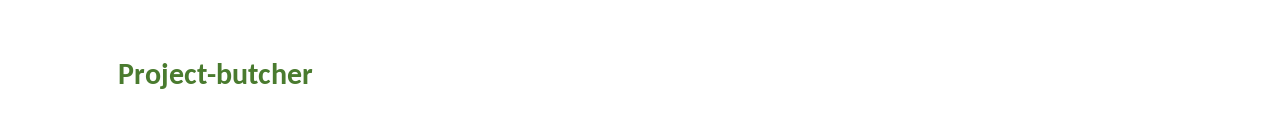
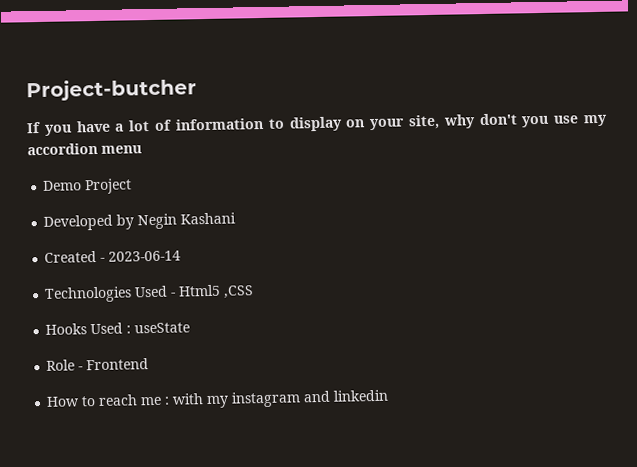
(313, 76) none -> [26,113,608,136] [27,142,142,156] [43,178,133,195] [43,212,237,231] [44,250,182,263] [44,284,255,303] [45,322,191,335] [46,358,150,371] [46,389,390,409] // If you have a lot of information to display on your site, why don't you use my accordion menu // Demo Project // Developed by Negin Kashani // Created - 2023-06-14 // Technologies Used - Html5 ,CSS // Hooks Used : useState // Role - Frontend // How to reach me : with my instagram and linkedin

